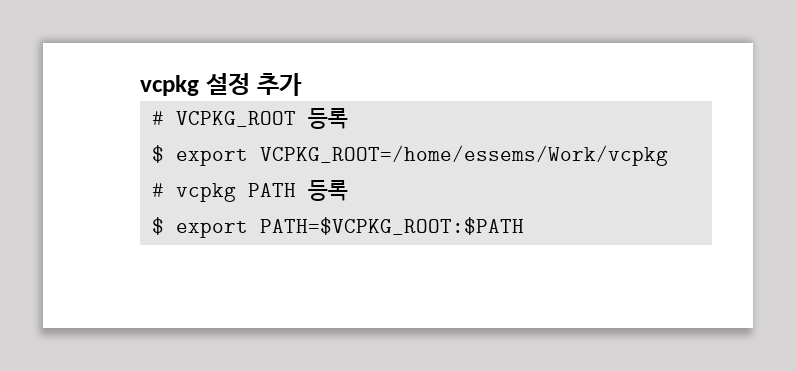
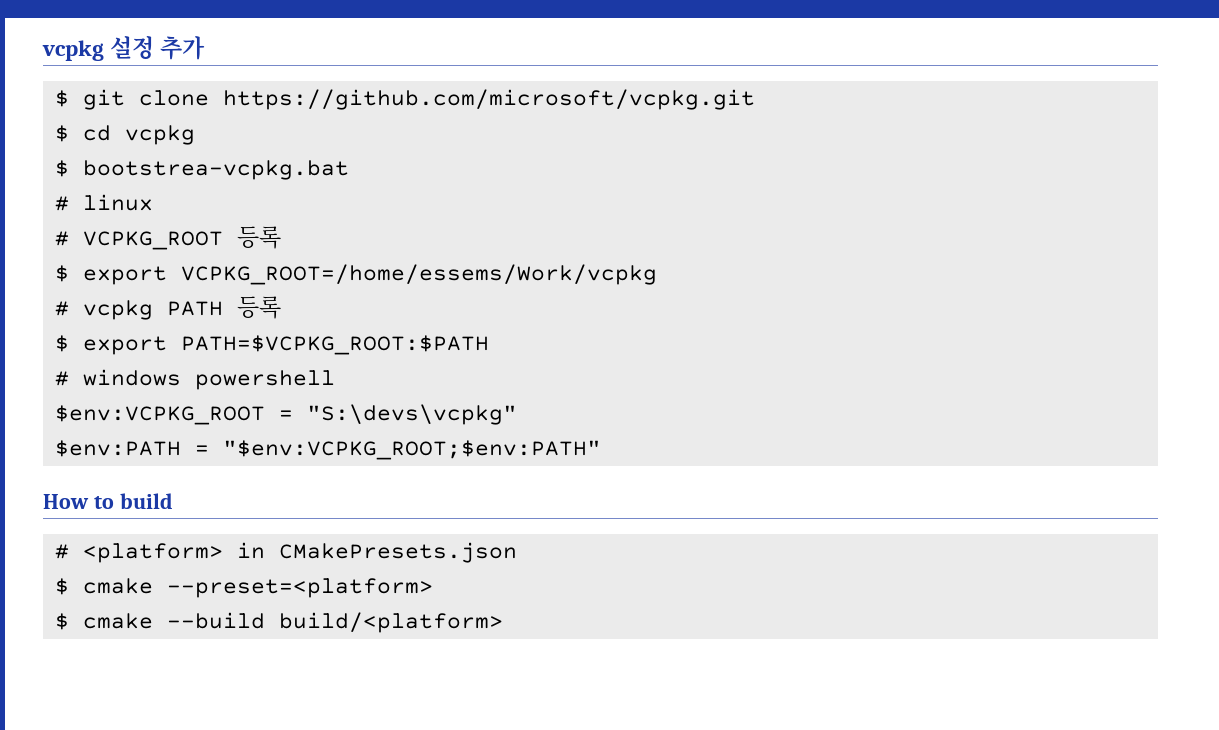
(302, 84) none -> [55,89,755,110] [55,125,195,145] [55,160,349,180] [55,194,153,211] // $ git clone https://github.com/microsoft/vcpkg.git // $ cd vcpkg // $ bootstrea-vcpkg.bat // # linux
(524, 226) none -> [55,369,335,390] [55,404,517,425] [55,440,601,460] [43,493,173,509] [55,542,517,563] [55,578,433,598] [55,612,503,633] // # windows powershell // $env:VCPKG_ROOT = "S:\devs\vcpkg" // $env:PATH = "$env:VCPKG_ROOT;$env:PATH" // How to build // # <platform> in CMakePresets.json // $ cmake --preset=<platform> // $ cmake --build build/<platform>

